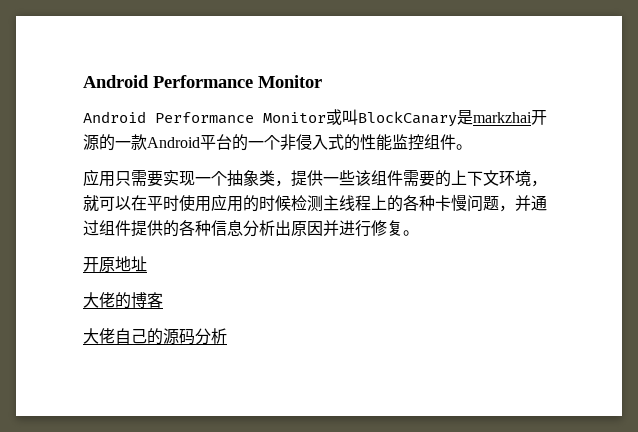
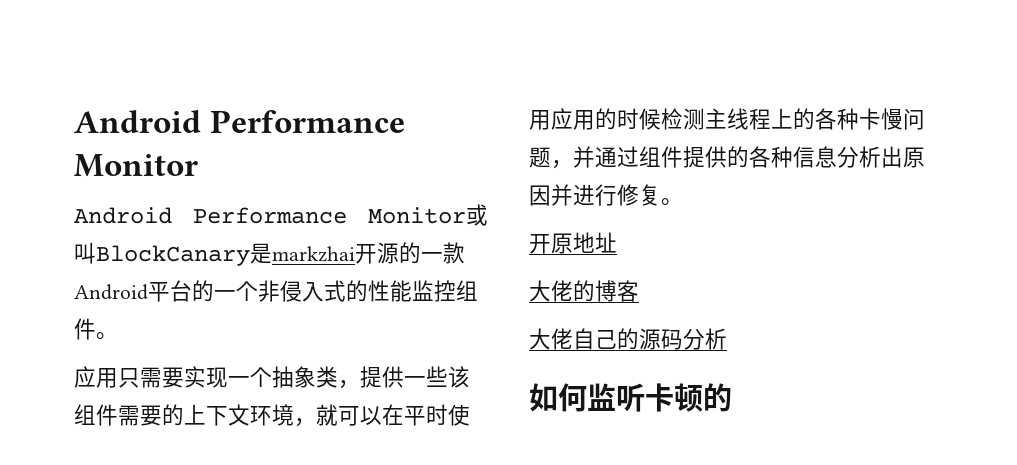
(227, 336) none -> [529,383,732,412] // 如何监听卡顿的

